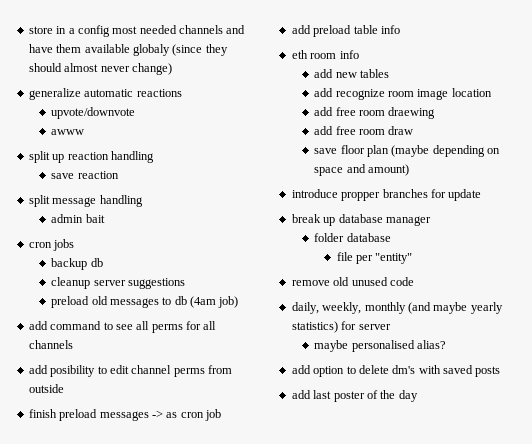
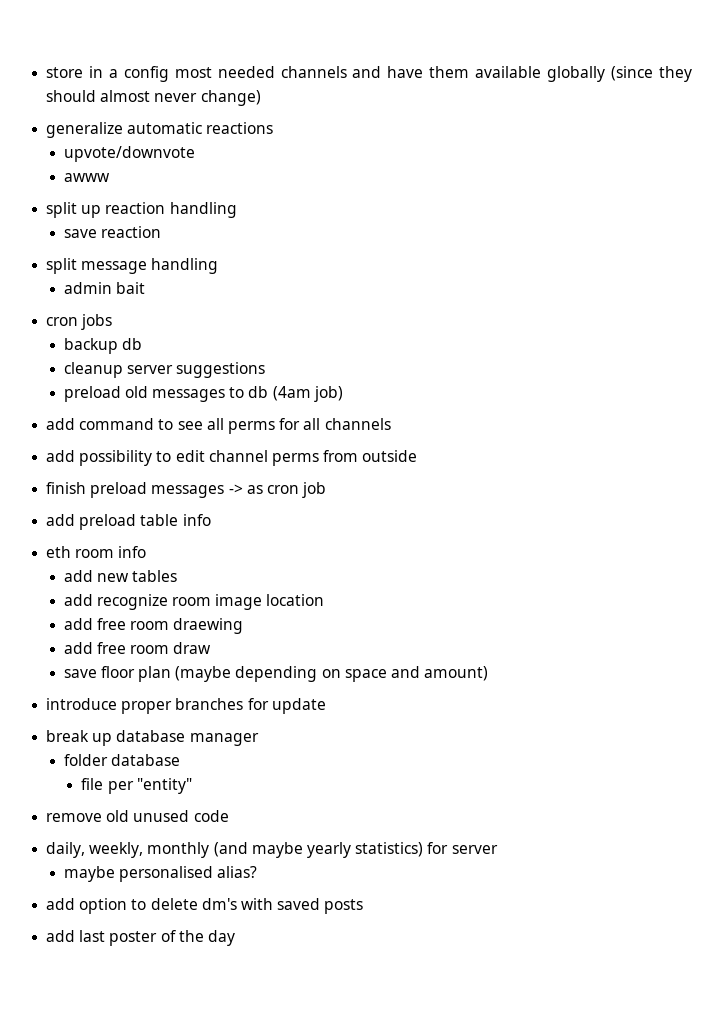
[132,44,170,56] globaly -> [547,66,606,82] globally
[50,365,96,377] posibility -> [79,450,153,466] possibility
[341,192,381,201] propper -> [121,701,173,714] proper

